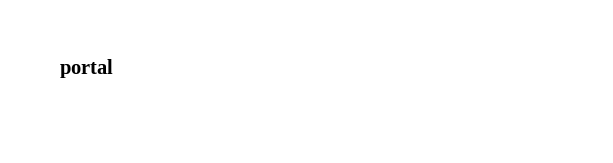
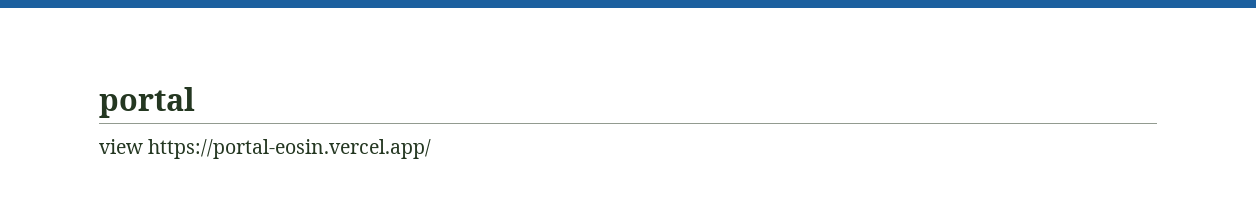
(113, 68) none -> [99,139,432,159] // view https://portal-eosin.vercel.app/

